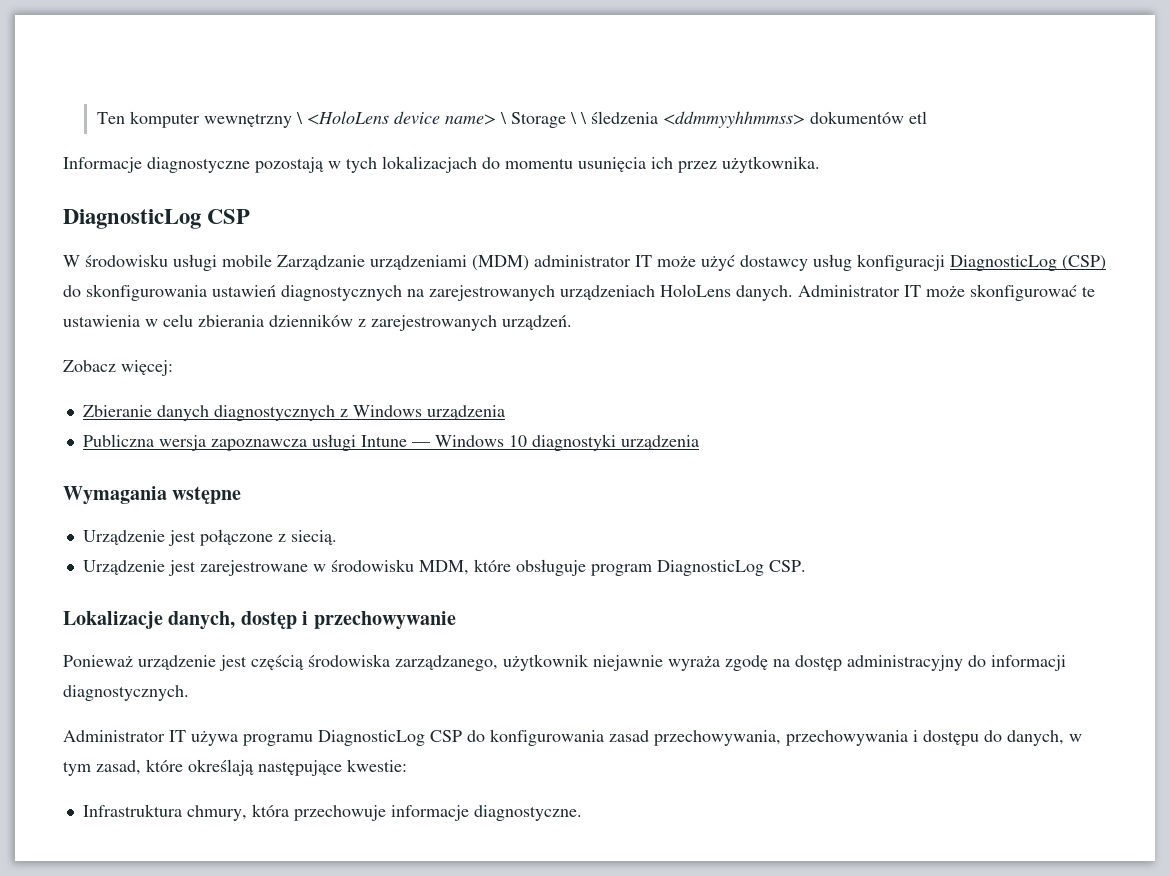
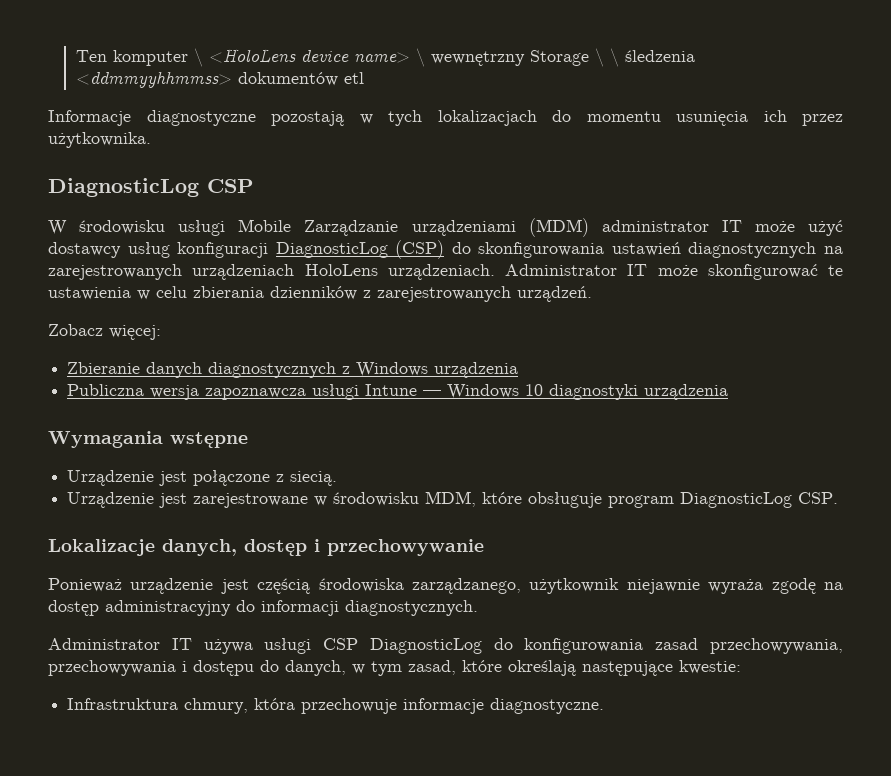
[203,113,292,128] wewnętrzny -> (188, 58) none
(507, 118) none -> [430,51,525,66] wewnętrzny
[222,254,272,267] mobile -> [238,219,292,232] Mobile
[736,285,793,301] danych. -> [387,264,495,280] urządzeniach.
[243,730,462,746] programu DiagnosticLog CSP -> [264,638,482,654] usługi CSP DiagnosticLog

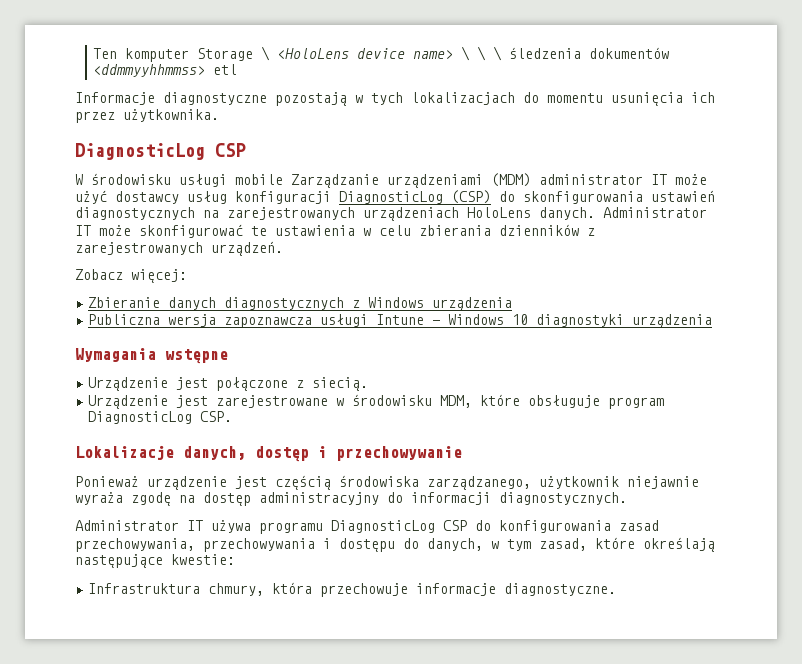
(188, 58) none -> [197,48,254,61] Storage
[430,50,589,66] wewnętrzny Storage -> (471, 53) none
[75,71,338,88] <ddmmyyhhmmss> dokumentów -> [589,47,670,59] [93,64,206,77] dokumentów <ddmmyyhhmmss>
[238,219,292,232] Mobile -> [235,174,283,185] mobile
[387,264,495,280] urządzeniach. -> [539,207,595,220] danych.
[264,638,482,654] usługi CSP DiagnosticLog -> [259,520,467,534] programu DiagnosticLog CSP

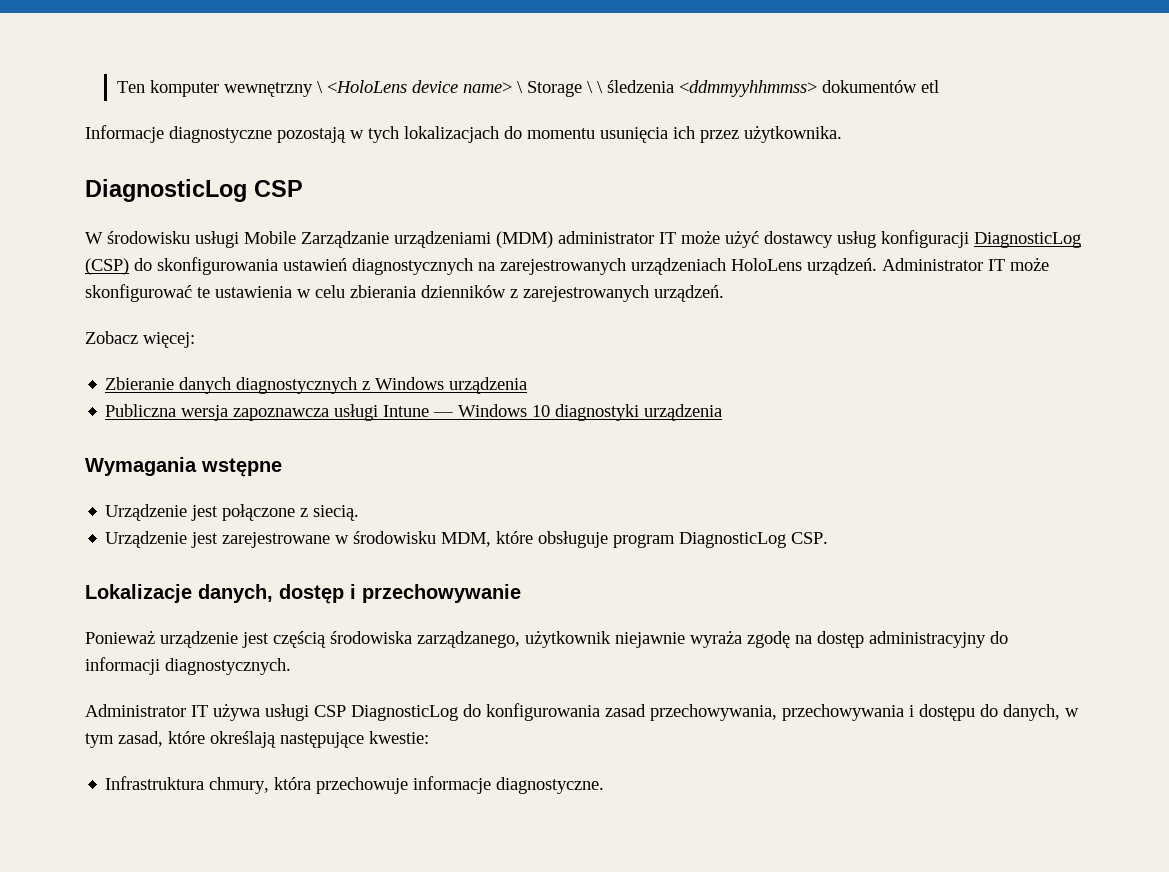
[197,48,254,61] Storage -> [223,82,313,97] wewnętrzny
(471, 53) none -> [526,81,582,97] Storage
[589,47,670,59] [93,64,206,77] dokumentów <ddmmyyhhmmss> -> [678,80,917,97] <ddmmyyhhmmss> dokumentów
[235,174,283,185] mobile -> [244,231,296,244] Mobile
[539,207,595,220] danych. -> [807,258,877,275] urządzeń.
[259,520,467,534] programu DiagnosticLog CSP -> [265,704,458,721] usługi CSP DiagnosticLog

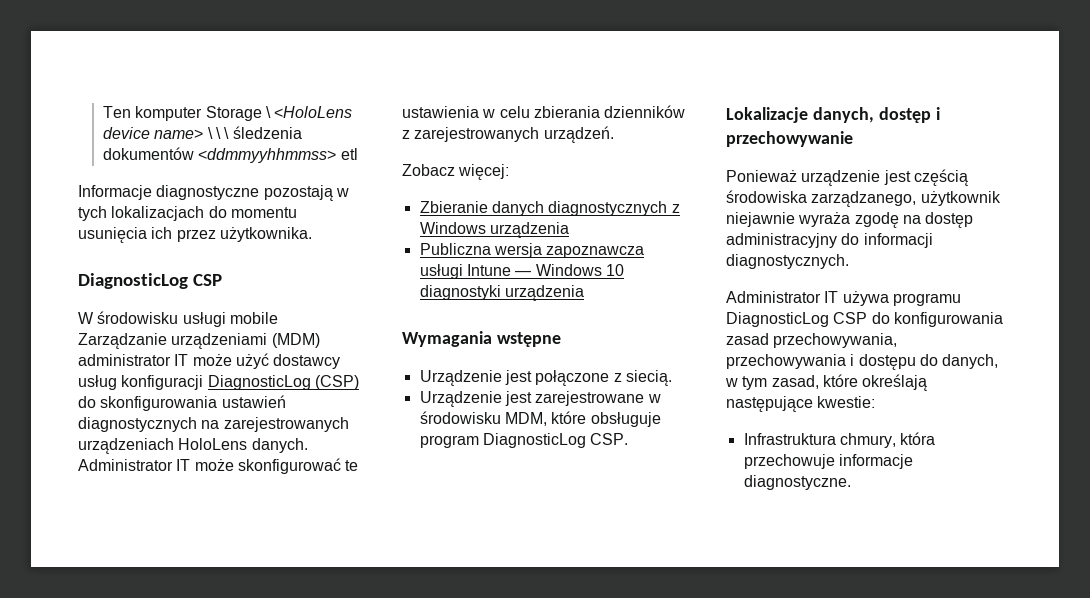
[223,82,313,97] wewnętrzny -> [205,106,262,121] Storage
[526,81,582,97] Storage -> (213, 133) none
[678,80,917,97] <ddmmyyhhmmss> dokumentów -> [103,147,337,163] dokumentów <ddmmyyhhmmss>
[244,231,296,244] Mobile -> [229,312,278,324] mobile
[807,258,877,275] urządzeń. -> [251,438,308,453] danych.
[265,704,458,721] usługi CSP DiagnosticLog -> [892,293,961,306] [726,312,868,327] programu DiagnosticLog CSP

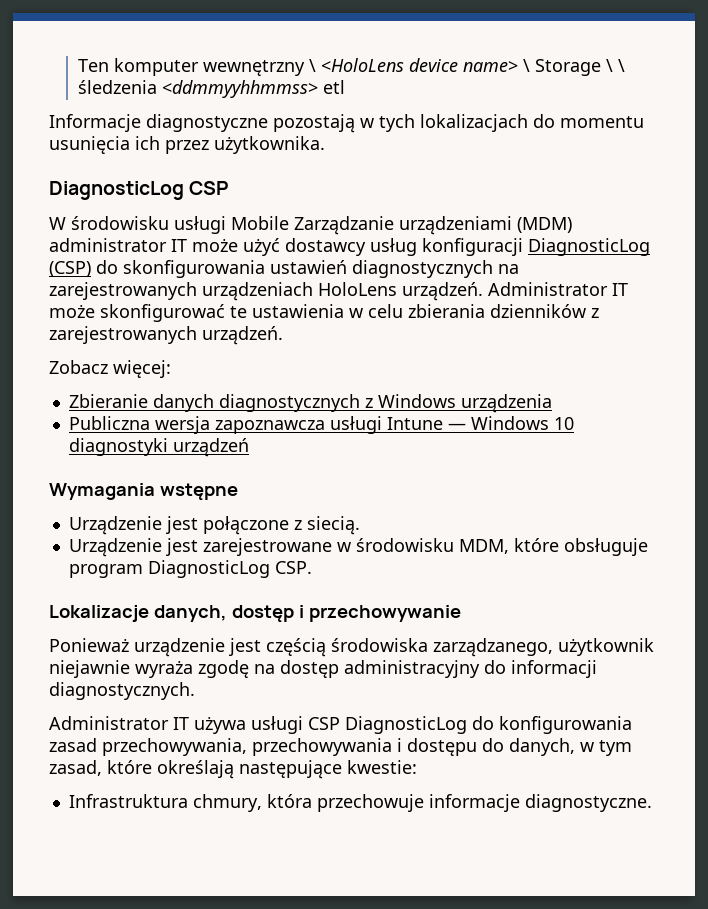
[205,106,262,121] Storage -> [203,60,306,76] wewnętrzny
(213, 133) none -> [535,59,602,76] Storage
[103,147,195,160] dokumentów -> (158, 87) none
[229,312,278,324] mobile -> [231,216,289,230] Mobile
[251,438,308,453] danych. -> [402,282,483,301] urządzeń.
[504,285,584,301] urządzenia -> [172,438,249,457] urządzeń
[892,293,961,306] [726,312,868,327] programu DiagnosticLog CSP -> [251,716,467,734] usługi CSP DiagnosticLog

